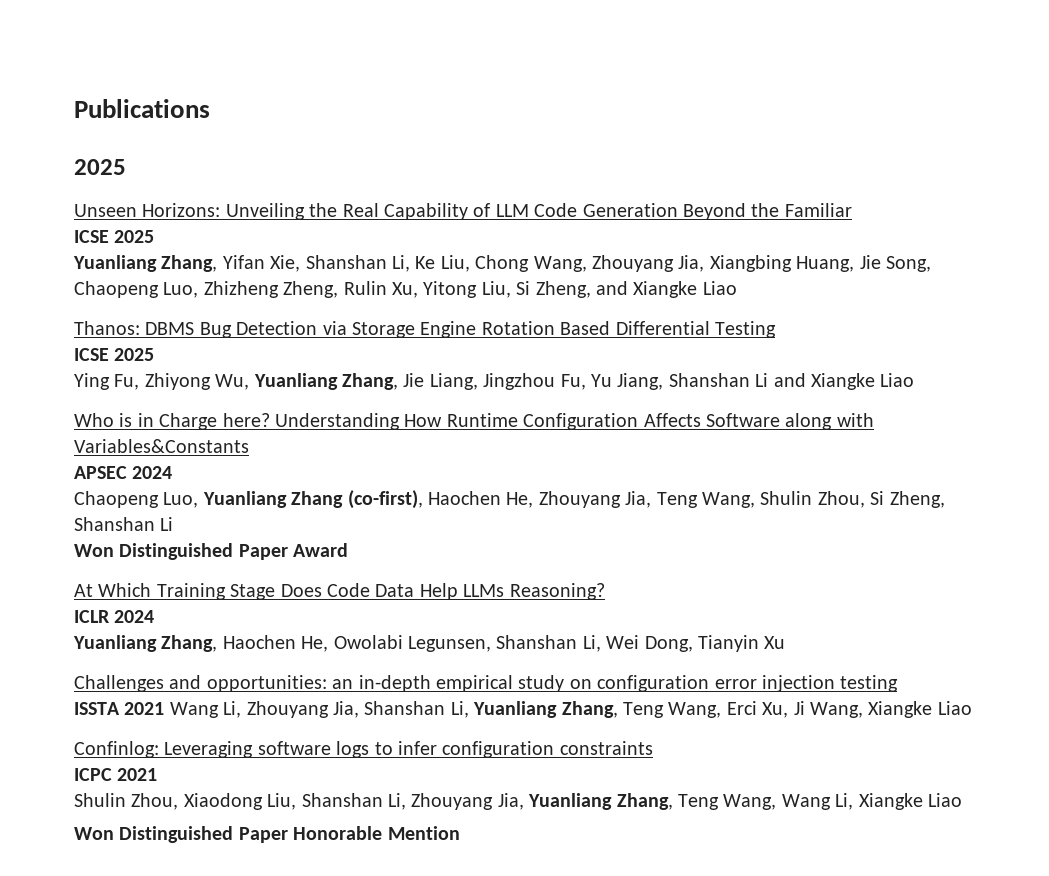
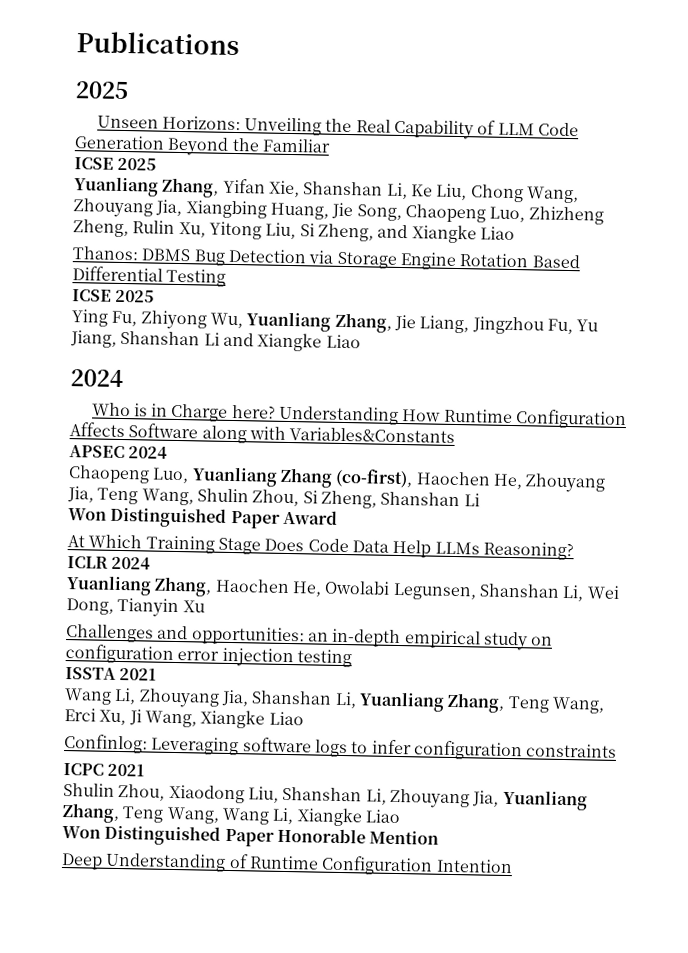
(915, 380) none -> [70,369,123,388] // 2024
(165, 708) none -> (157, 674) //
(460, 833) none -> [61,852,513,876] // Deep Understanding of Runtime Configuration Intention

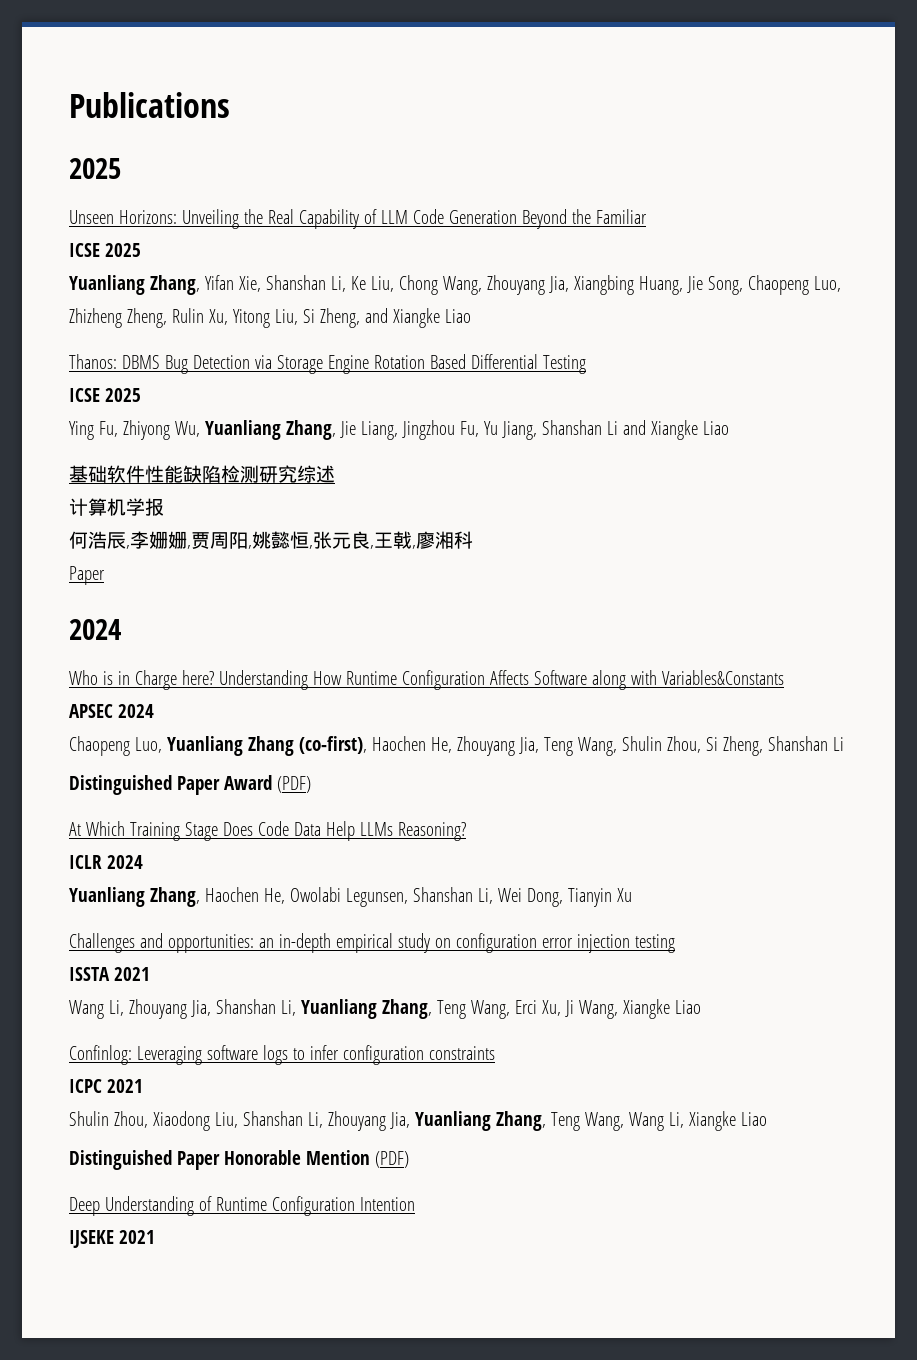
(361, 341) none -> [69,465,335,483] [69,498,164,516] [69,531,473,549] [69,566,105,585] // 基础软件性能缺陷检测研究综述 // 计算机学报 // 何浩辰,李姗姗,贾周阳,姚懿恒,张元良,王戟,廖湘科 // Paper
[68,508,107,521] Won -> (844, 744) none
(338, 517) none -> [276,776,311,793] (PDF)
[62,825,101,839] Won -> (767, 1119) none
(440, 837) none -> [374,1151,409,1168] (PDF)
(513, 866) none -> [69,1230,155,1248] // IJSEKE 2021

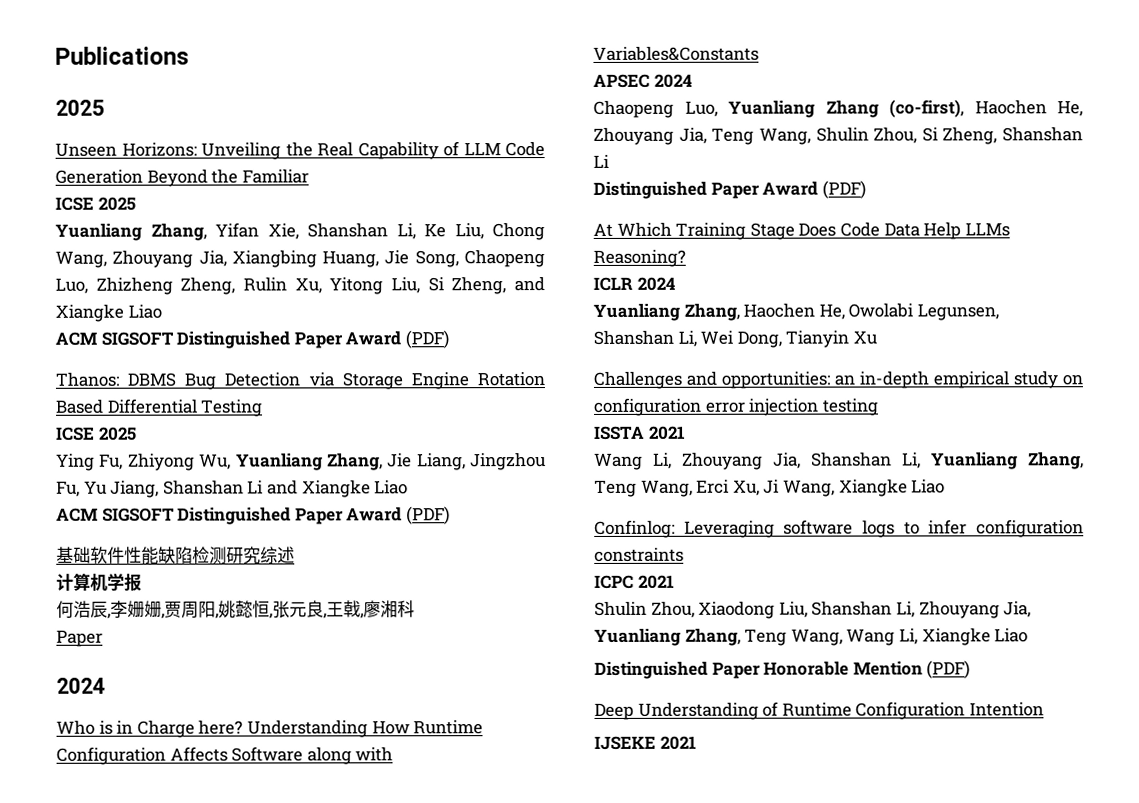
(471, 316) none -> [55,330,449,349] // ACM SIGSOFT Distinguished Paper Award (PDF)
(729, 428) none -> [56,506,450,525] // ACM SIGSOFT Distinguished Paper Award (PDF)

